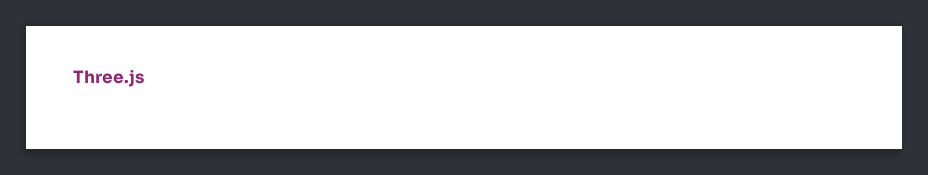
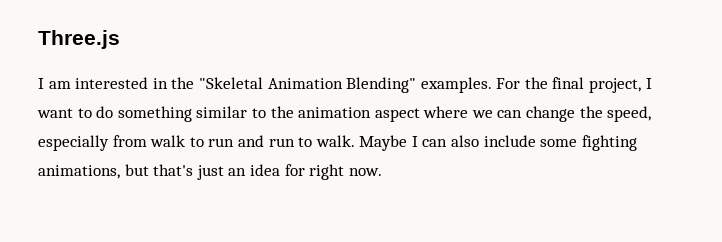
(144, 78) none -> [38,77,652,93] [37,106,652,122] [38,135,637,151] [38,164,382,180] // I am interested in the "Skeletal Animation Blending" examples. For the final project, I want to do something similar to the animation aspect where we can change the speed, especially from walk to run and run to walk. Maybe I can also include some fighting animations, but that's just an idea for right now.

